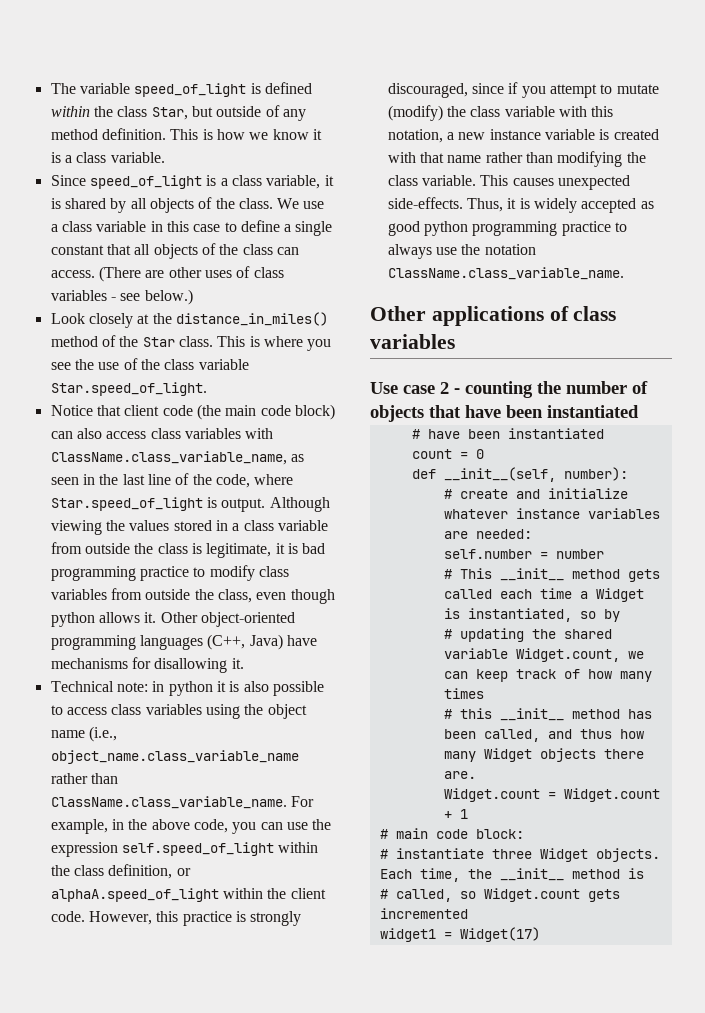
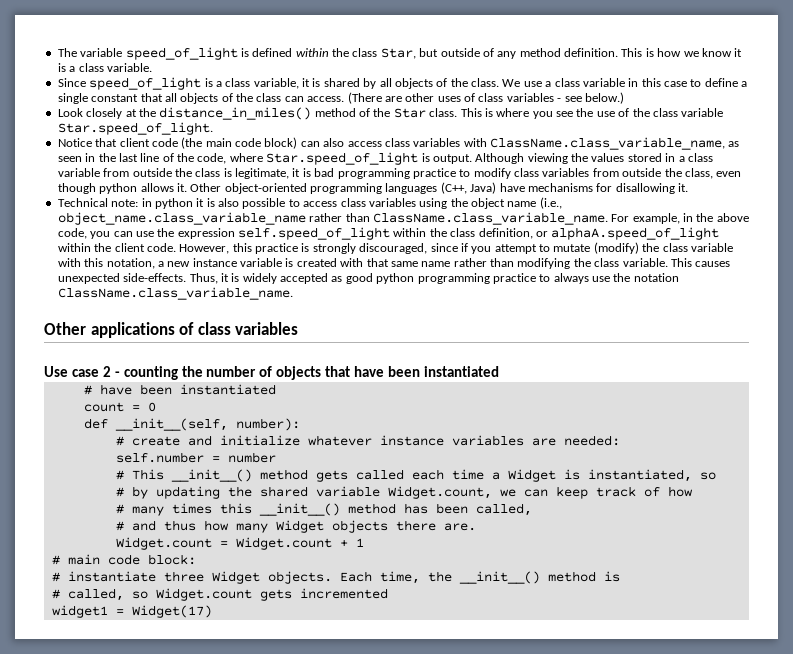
(444, 157) none -> [390,261,418,267] same
[499,568,564,581] __init__ -> [170,469,252,482] __init__()
[603,609,620,622] [443,629,452,639] by // # -> [115,486,148,499] // # by
(612, 674) none -> [115,504,124,514] // #
[443,708,564,721] // # this __init__ -> [219,503,340,516] this __init__()
(540, 735) none -> [115,521,124,531] // #
[499,868,564,881] __init__ -> [458,571,540,584] __init__()

